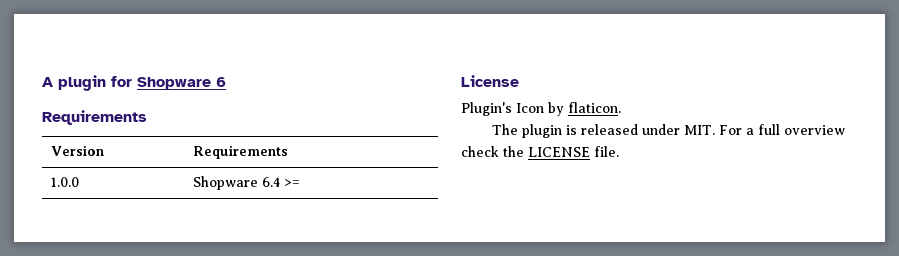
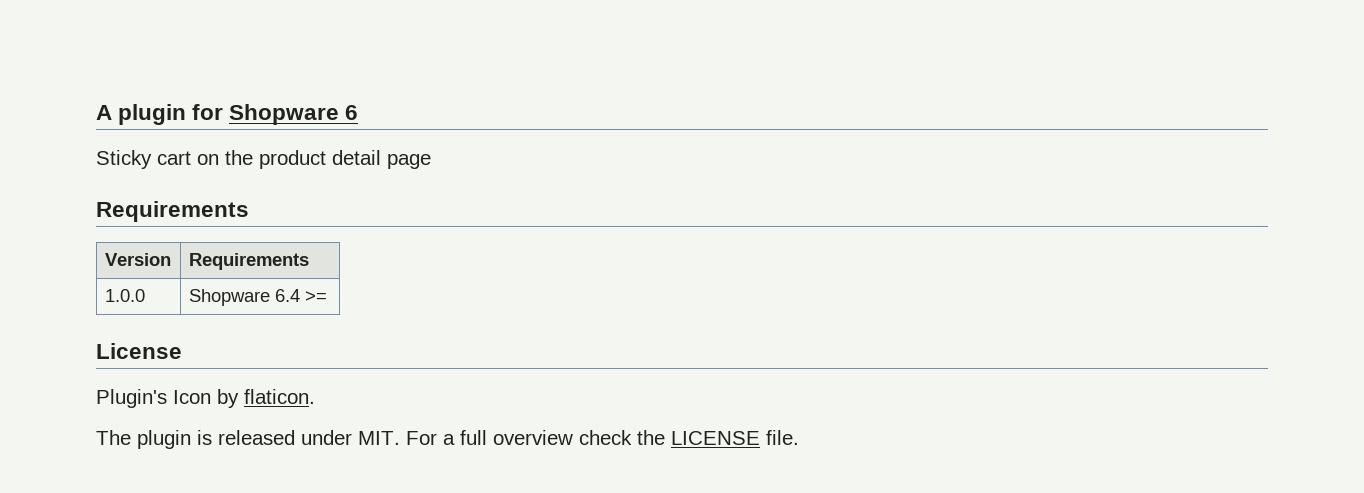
(226, 82) none -> [96,150,431,169] // Sticky cart on the product detail page

